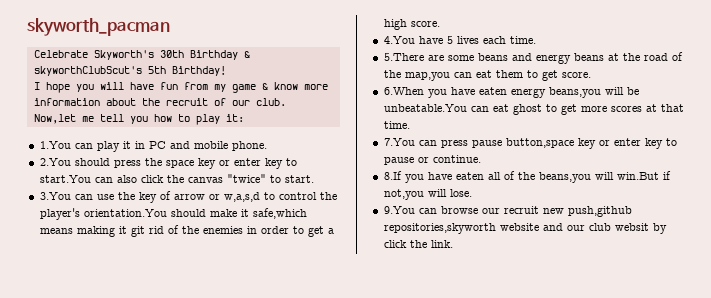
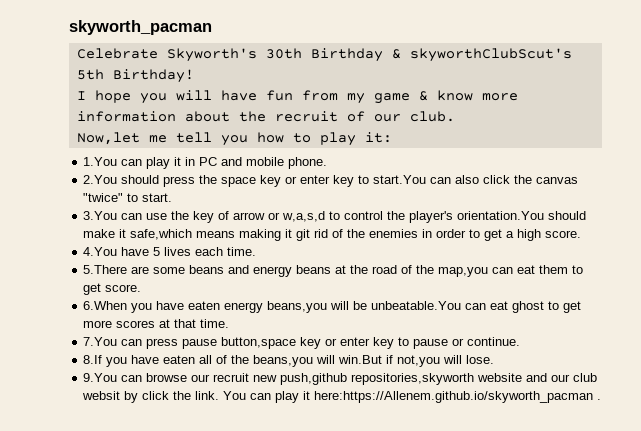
(453, 244) none -> [223,391,602,403] You can play it here:https://Allenem.github.io/skyworth_pacman .

